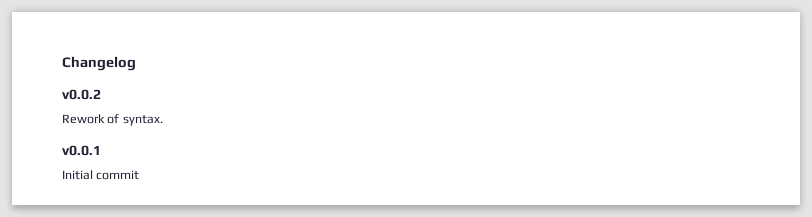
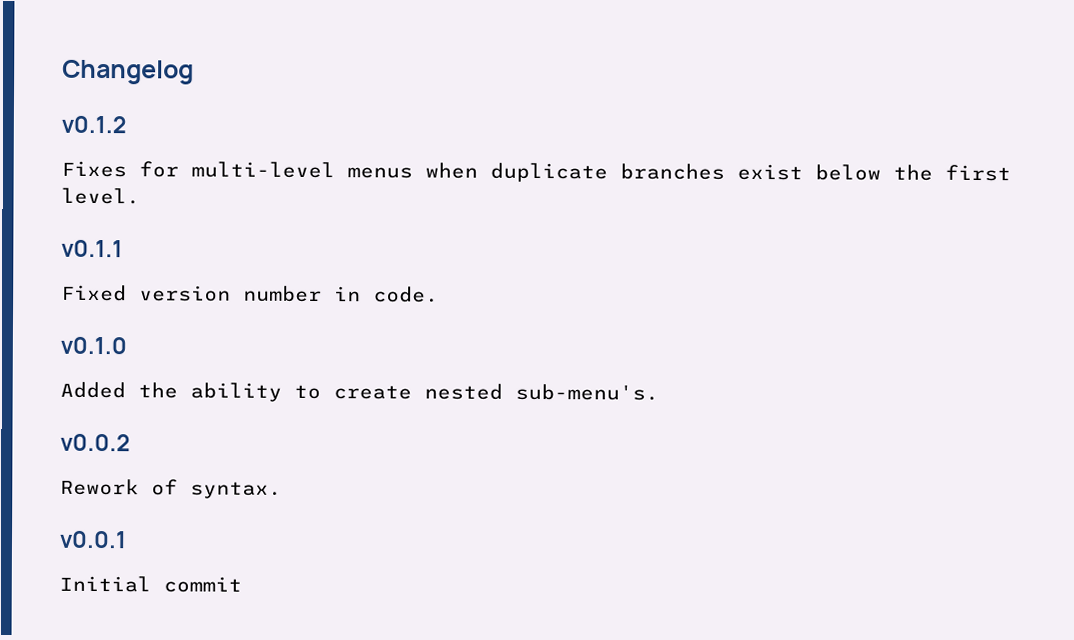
(136, 63) none -> [61,115,126,134] [61,160,1011,183] [61,187,140,205] [61,239,123,258] [61,284,439,303] [60,336,127,355] [60,381,659,402] // v0.1.2 // Fixes for multi-level menus when duplicate branches exist below the first level. // v0.1.1 // Fixed version number in code. // v0.1.0 // Added the ability to create nested sub-menu's.

